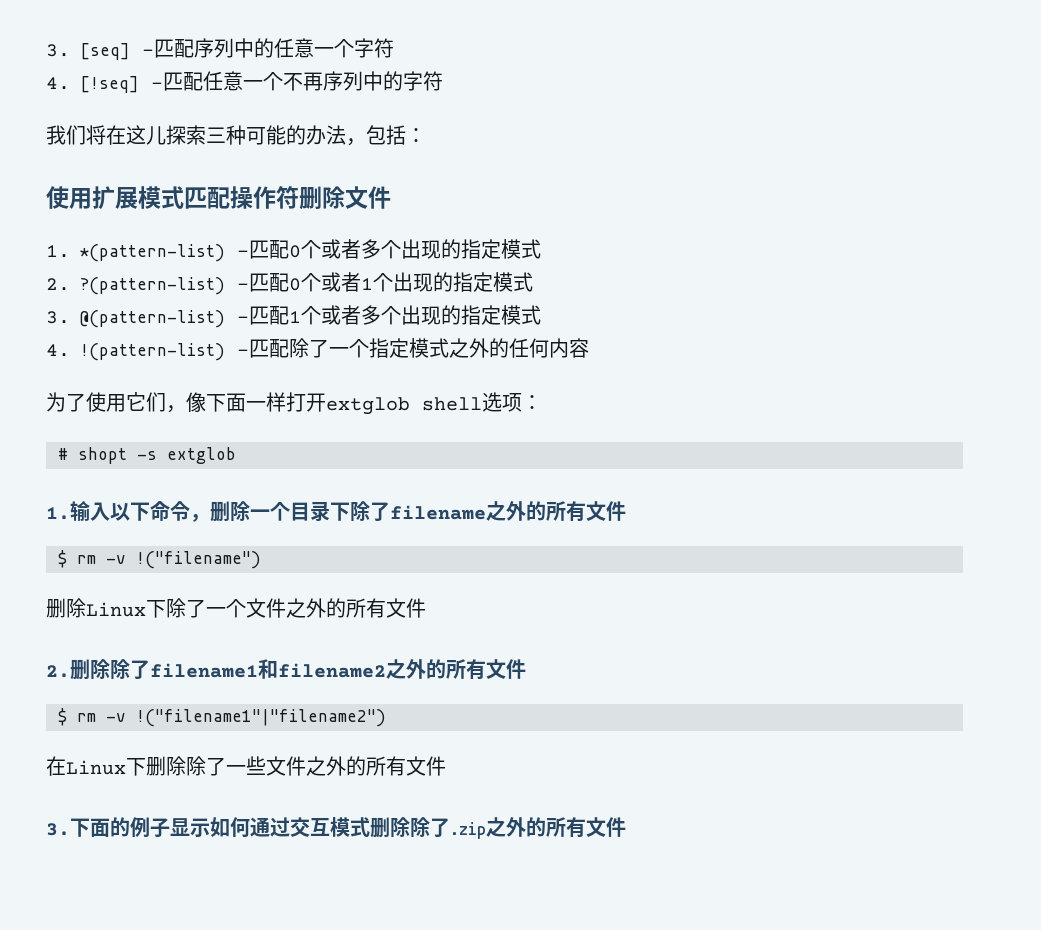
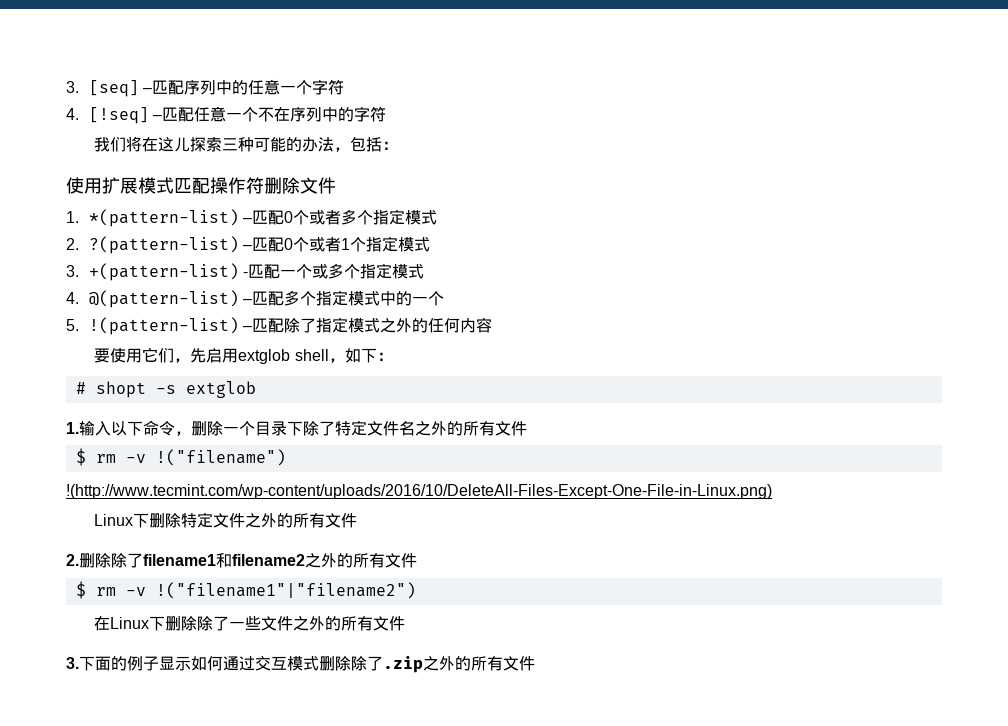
[303,72,323,91] 再 -> [273,107,290,122] 在
[401,239,461,259] 出现的 -> (373, 217) none
[393,272,533,292] [46,311,70,324] 出现的指定模式 // 3. -> [365,236,430,252] [66,263,424,281] [66,292,79,304] 指定模式 // 3. +(pattern-list) -匹配一个或多个指定模式 // 4.
[289,305,541,325] [46,344,70,357] 1个或者多个出现的指定模式 // 4. -> [283,290,444,306] [66,319,79,331] 多个指定模式中的一个 // 5.
[329,339,369,358] 一个 -> (316, 325) none
[46,392,86,412] 为了 -> [94,348,111,363] 要
[186,392,326,412] 像下面一样打开 -> [190,348,239,363] 先启用
[482,392,522,412] 选项 -> [328,348,377,363] ，如下
[390,505,486,520] filename -> [335,420,415,436] 特定文件名
[46,598,246,618] 删除Linux下除了一个 -> [66,484,772,499] [94,512,214,528] !(http://www.tecmint.com/wp-content/uploads/2016/10/DeleteAll-Files-Except-One-File-in-Linux.png) // Linux下删除特定

